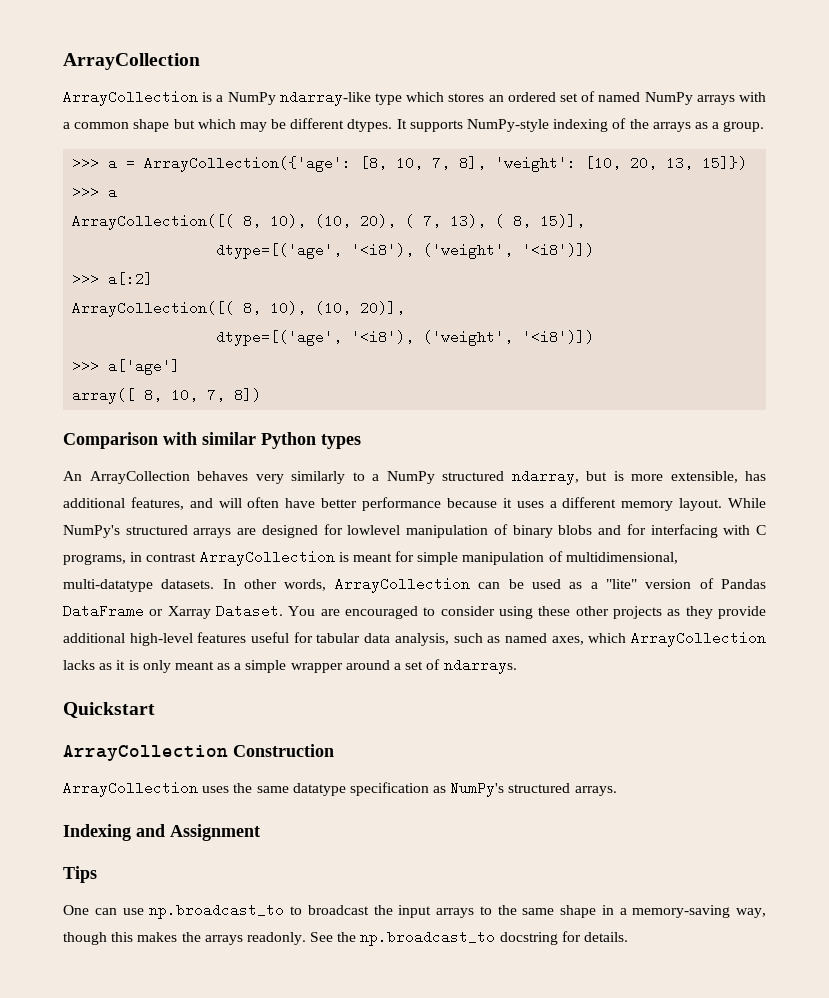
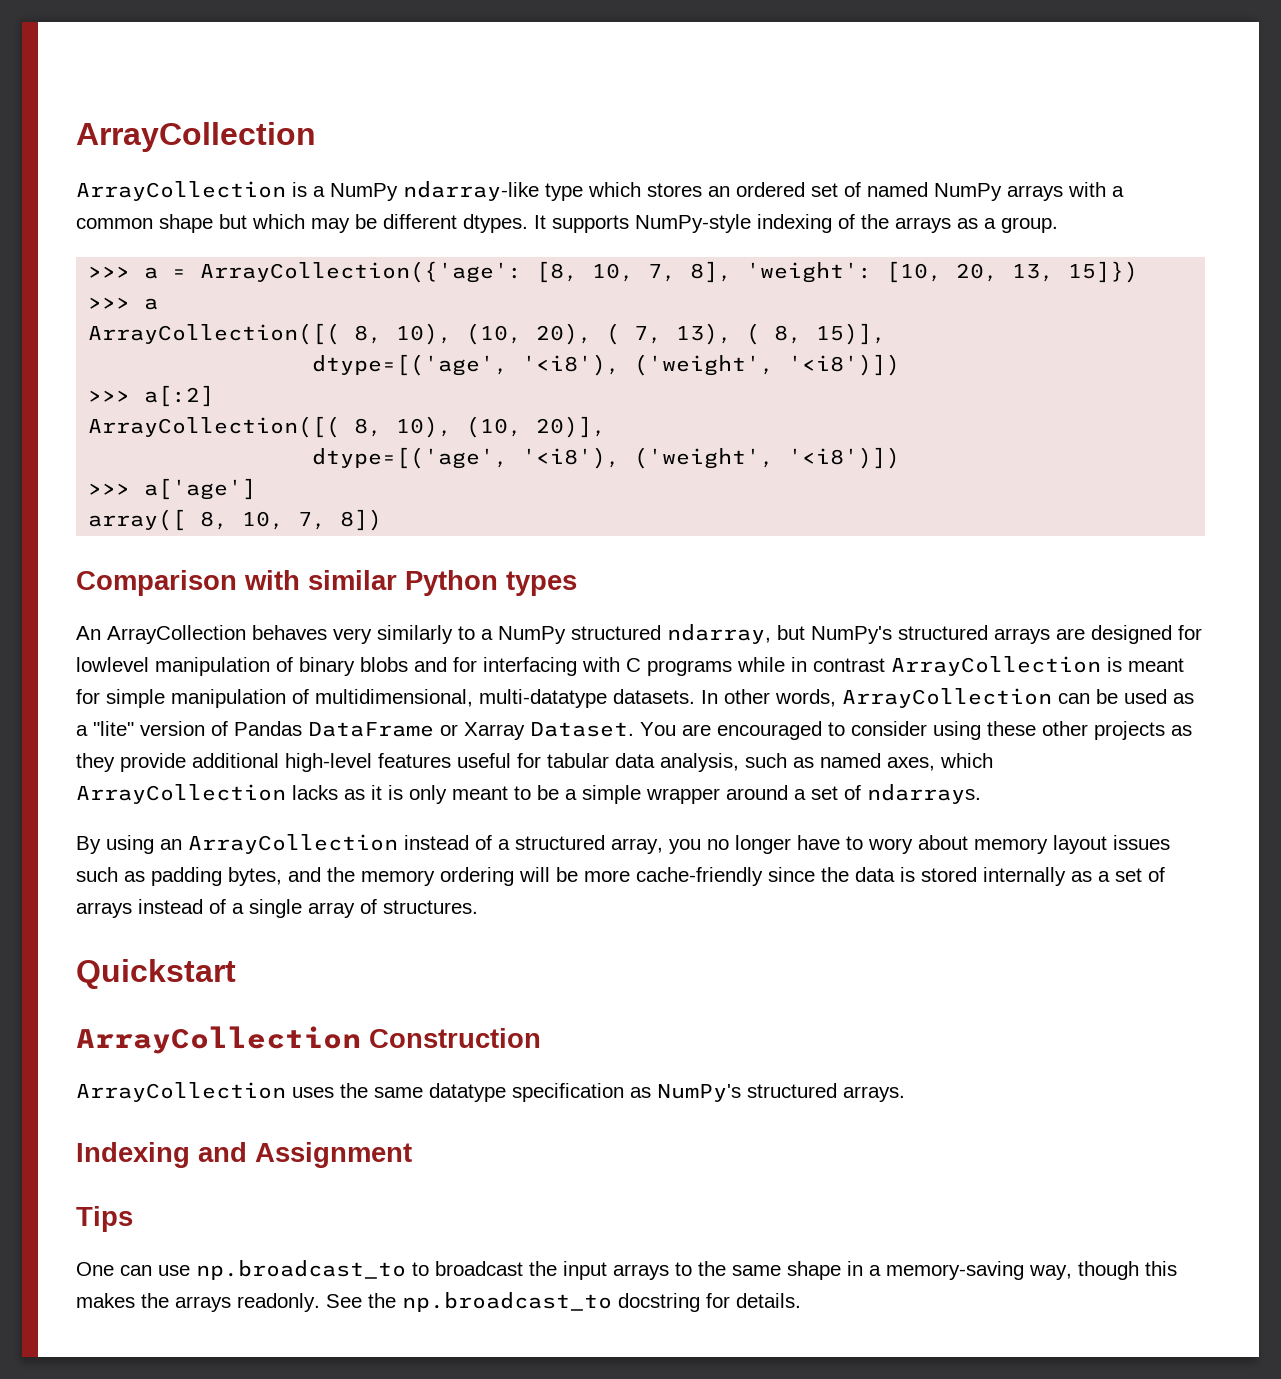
[613,471,766,483] [63,497,767,511] is more extensible, has additional features, and will often have better performance because it uses a different memory layout. While -> (805, 632) none
[63,554,126,565] programs, -> [647,657,785,676] programs while
[217,663,231,670] as -> [514,785,559,800] to be
(517, 666) none -> [76,834,1170,854] [76,867,1165,886] [76,899,478,918] // By using an ArrayCollection instead of a structured array, you no longer have to wory about memory layout issues such as padding bytes, and the memory ordering will be more cache-friendly since the data is stored internally as a set of arrays instead of a single array of structures.

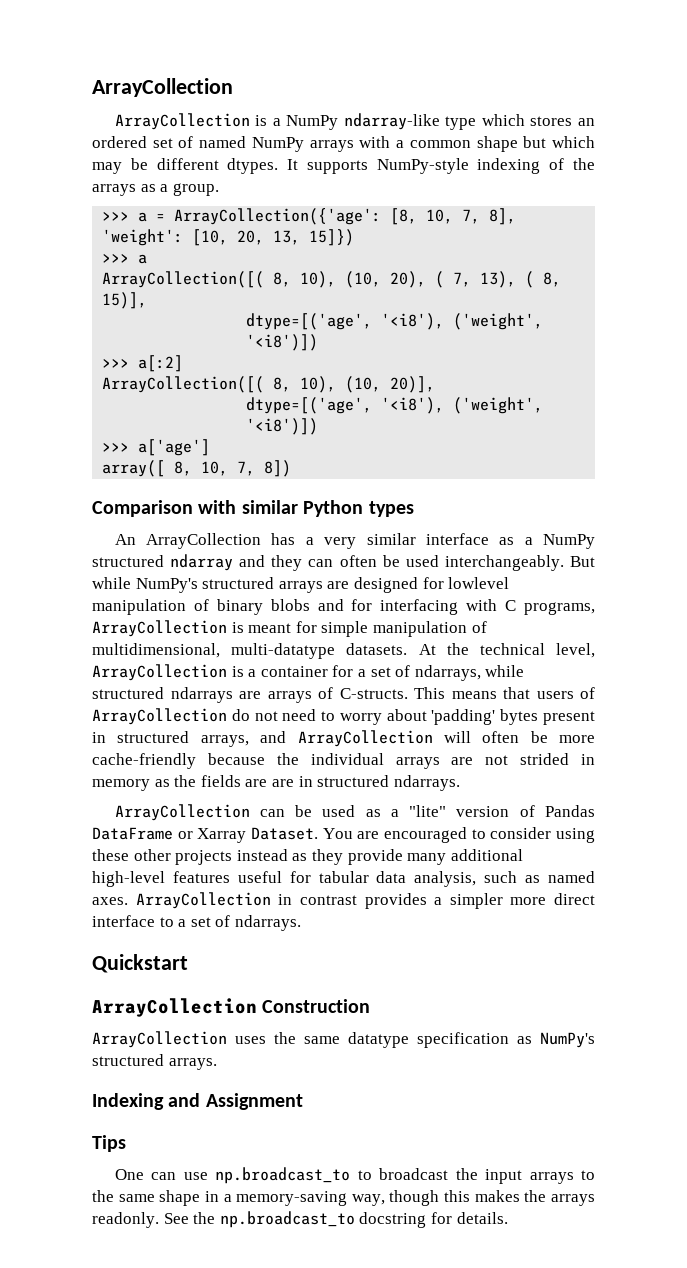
[252,624,805,644] behaves very similarly to a NumPy structured ndarray, but -> [271,533,596,549] [92,554,595,571] [92,577,131,589] has a very similar interface as a NumPy structured ndarray and they can often be used interchangeably. But while
[647,657,885,676] programs while in contrast -> [524,602,596,615] programs,
[701,689,836,707] In other words, -> [418,643,595,658] [92,664,525,681] [92,687,595,703] [92,708,595,725] [92,730,595,747] [92,753,595,769] [92,775,460,791] At the technical level, ArrayCollection is a container for a set of ndarrays, while structured ndarrays are arrays of C-structs. This means that users of ArrayCollection do not need to worry about 'padding' bytes present in structured arrays, and ArrayCollection will often be more cache-friendly because the individual arrays are not strided in memory as the fields are are in structured ndarrays. //
(1165, 730) none -> [236,849,288,861] instead
(186, 762) none -> [407,853,447,865] many
[887,753,993,771] [76,784,981,804] [76,834,1170,854] [76,867,1165,886] [76,899,478,918] axes, which ArrayCollection lacks as it is only meant to be a simple wrapper around a set of ndarrays. // By using an ArrayCollection instead of a structured array, you no longer have to wory about memory layout issues such as padding bytes, and the memory ordering will be more cache-friendly since the data is stored internally as a set of arrays instead of a single array of structures. -> [92,892,595,909] [92,915,301,931] axes. ArrayCollection in contrast provides a simpler more direct interface to a set of ndarrays.

